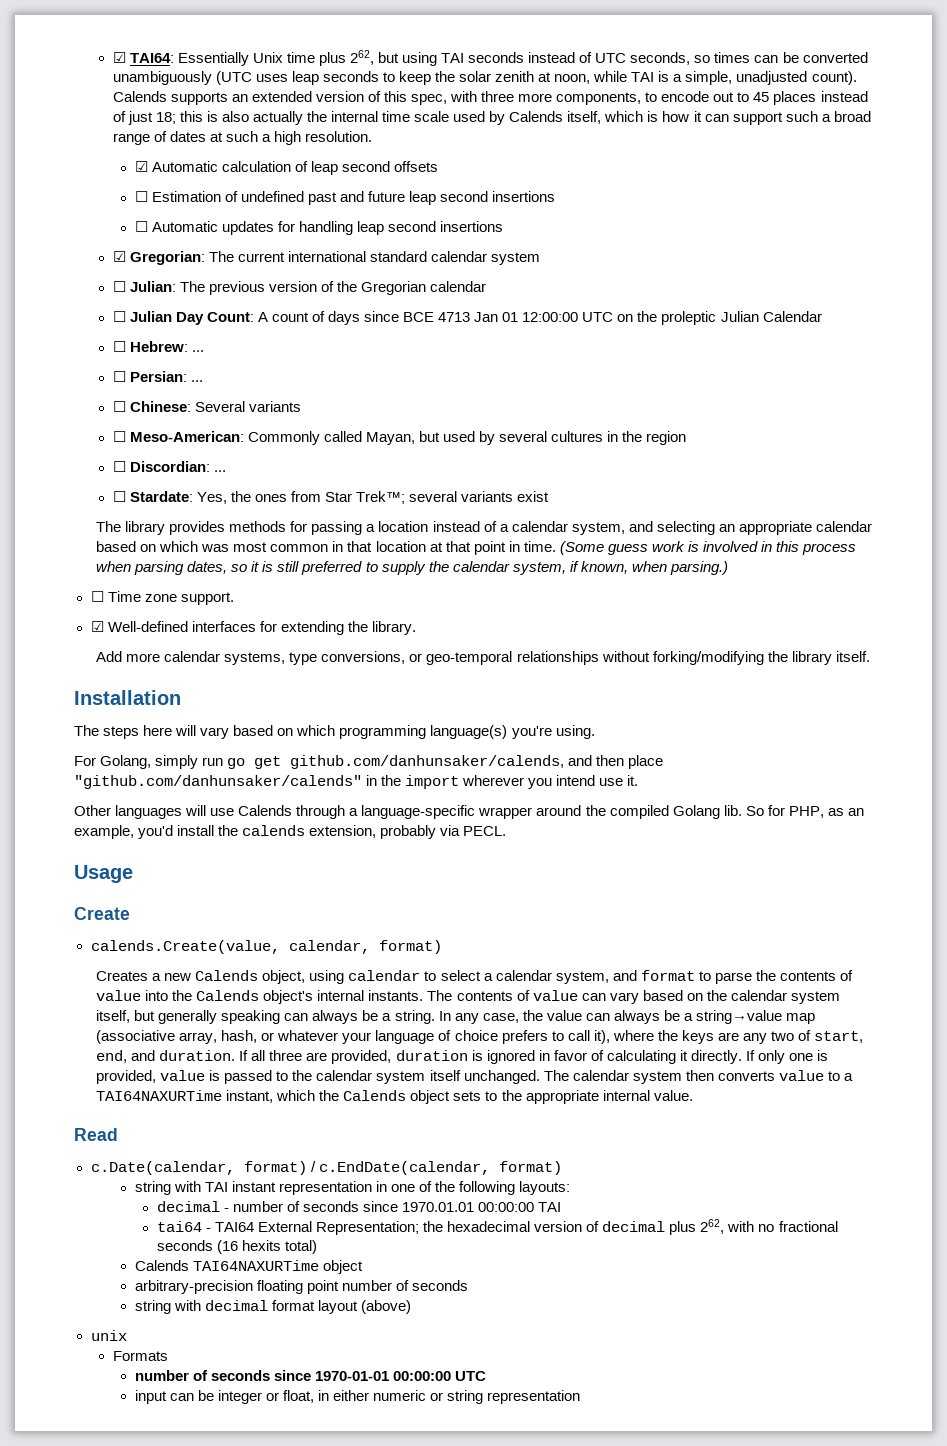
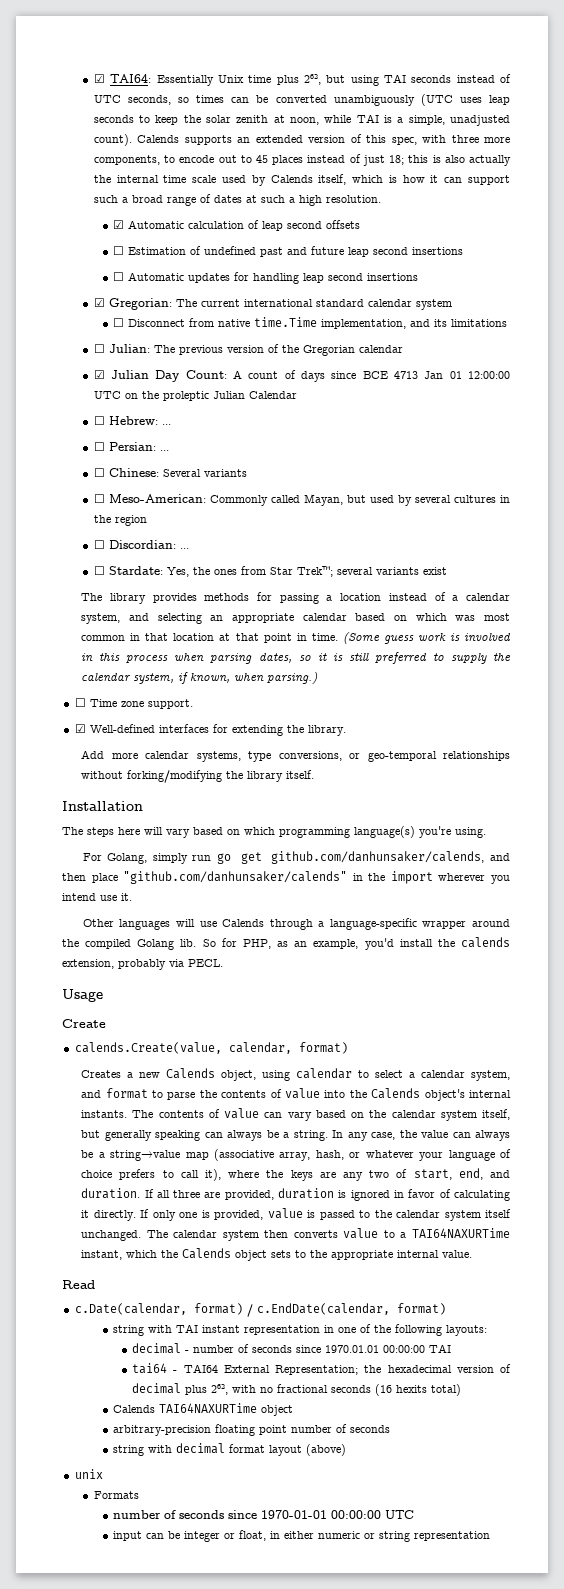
(540, 258) none -> [113,317,508,329] // ☐ Disconnect from native time.Time implementation, and its limitations
[112,311,126,322] ☐ -> [93,370,105,379] ☑

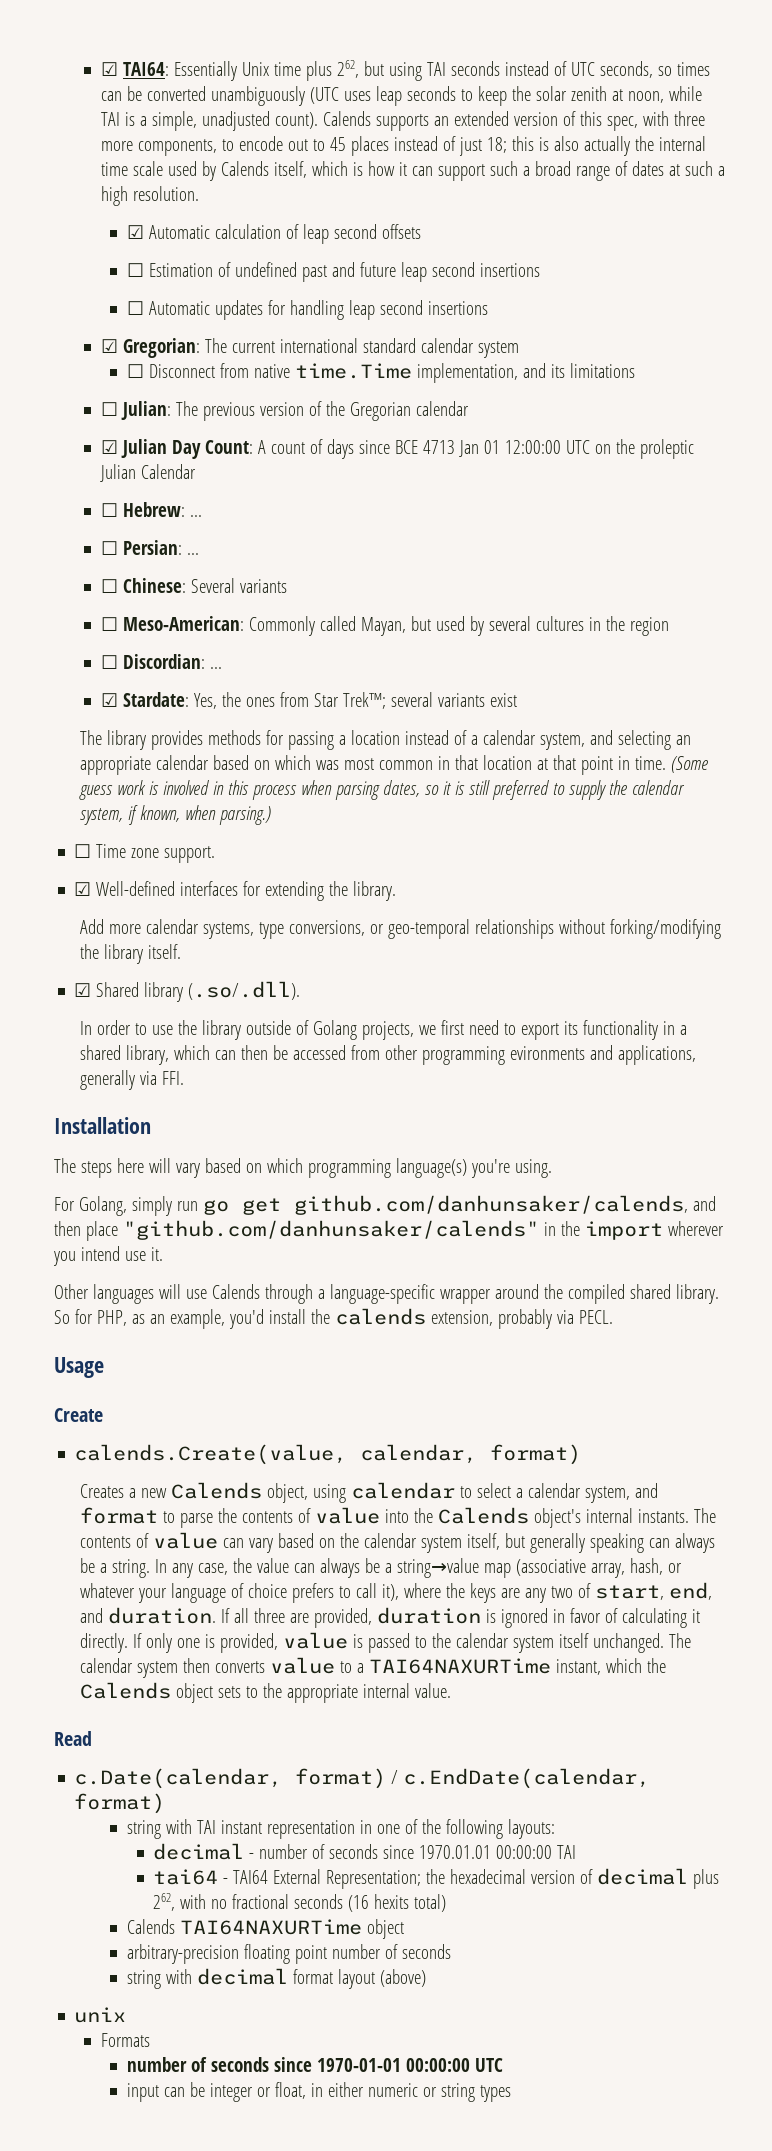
[93,566,105,575] ☐ -> [100,693,118,707] ☑
(315, 774) none -> [74,981,301,1002] [80,1020,688,1040] [80,1045,697,1065] [80,1070,185,1090] // ☑ Shared library (.so/.dll). // In order to use the library outside of Golang projects, we first need to export its functionality in a shared library, which can then be accessed from other programming evironments and applications, generally via FFI.
[137,939,197,950] Golang lib. -> [629,1284,719,1304] shared library.
[414,1531,491,1541] representation -> [479,2085,511,2102] types

